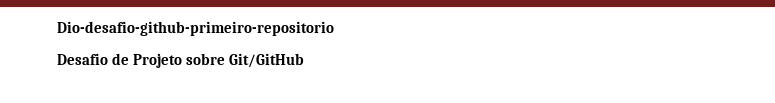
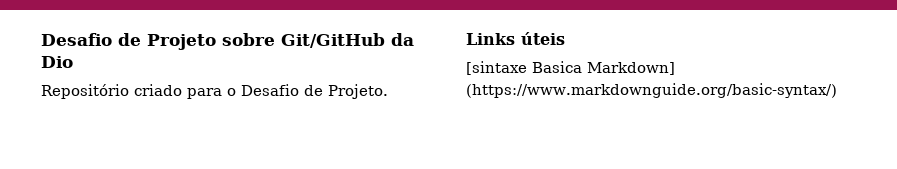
[57,21,334,36] Dio-desafio-github-primeiro-repositorio // -> (41, 39) none
(305, 60) none -> [391,33,414,46] [41,56,73,68] [41,84,388,99] [466,32,565,45] [466,61,675,75] [466,83,837,98] da Dio // Repositório criado para o Desafio de Projeto. // Links úteis // [sintaxe Basica Markdown] (https://www.markdownguide.org/basic-syntax/)

